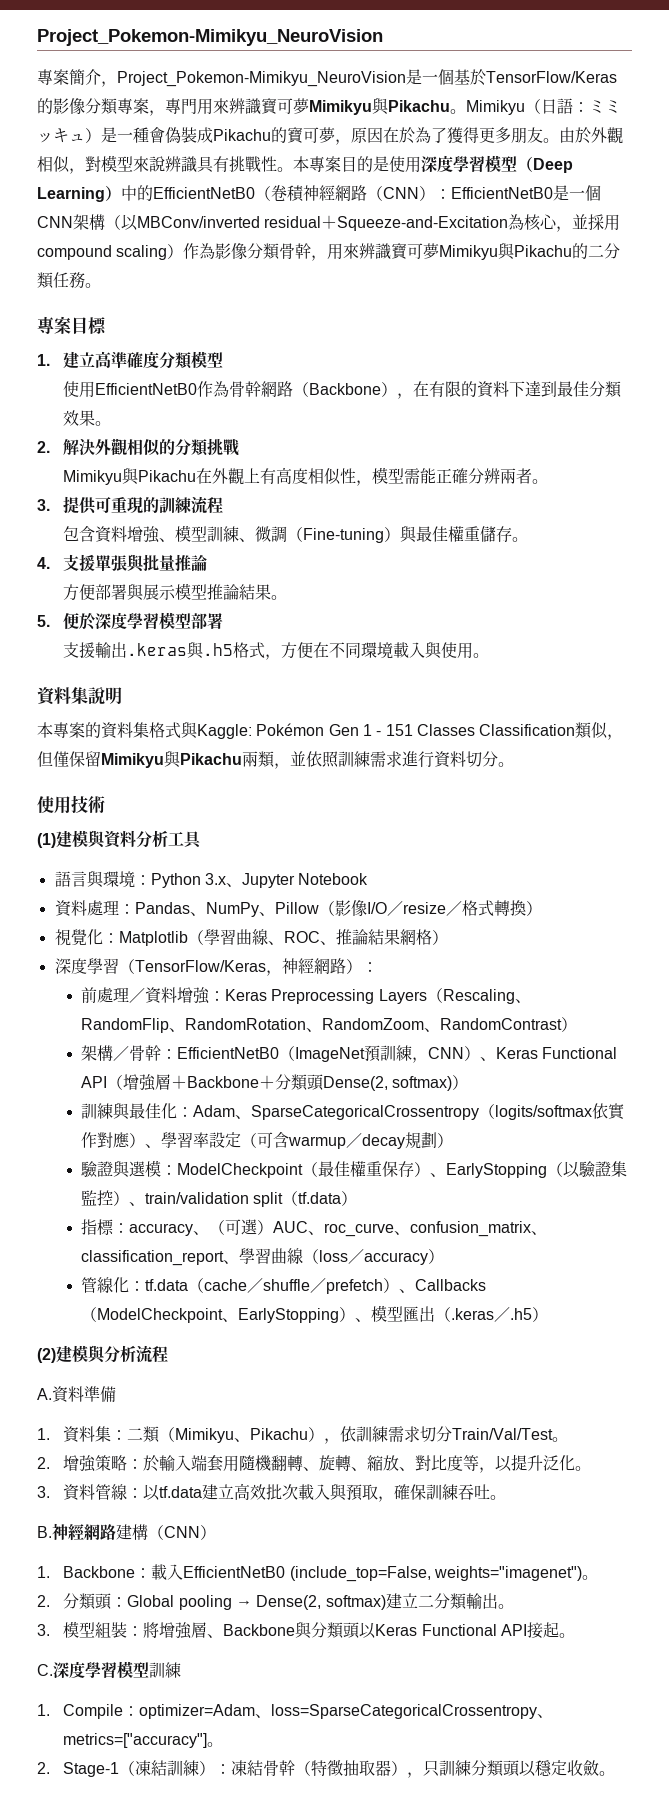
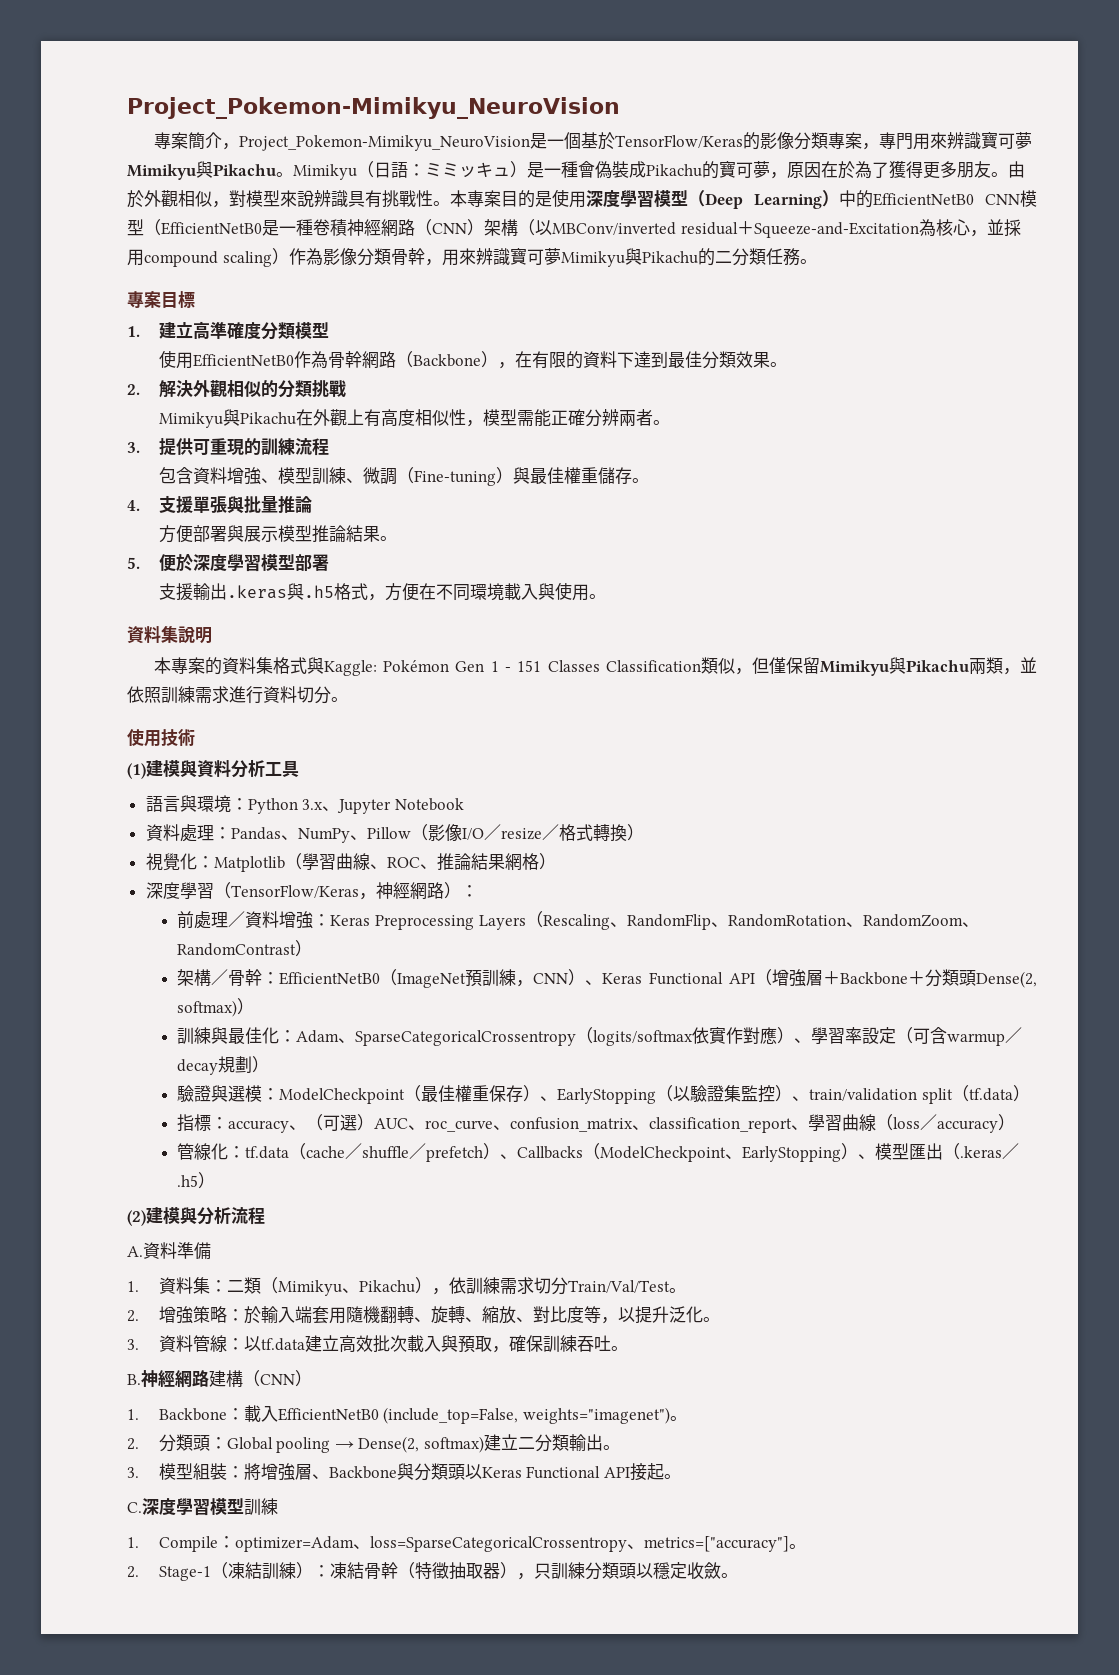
[255,186,271,201] （ -> [985,190,1037,207] [127,219,313,236] CNN模型（EfficientNetB0是一種
[435,185,601,201] [37,216,73,228] ：EfficientNetB0是一個CNN -> (484, 227) none

